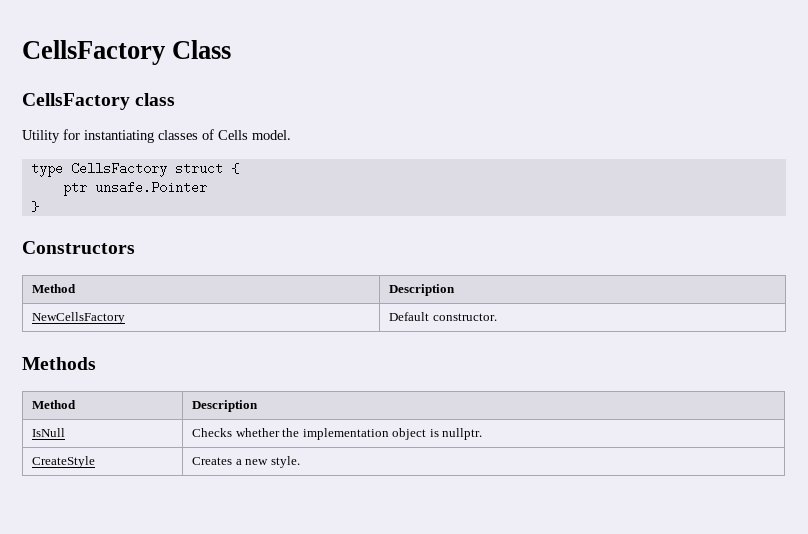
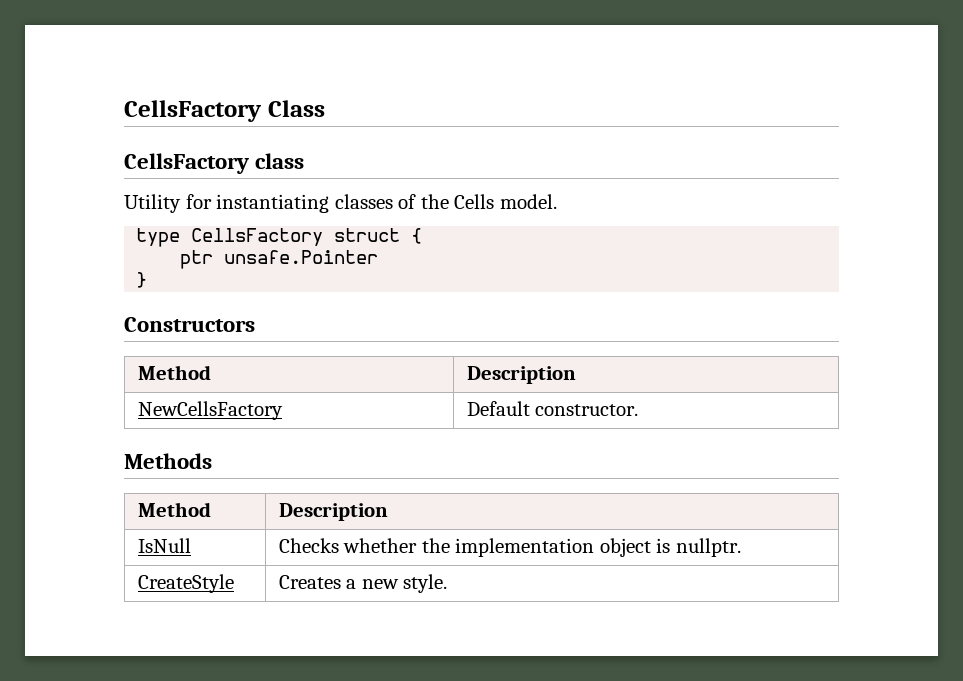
(214, 134) none -> [420,194,449,209] the

